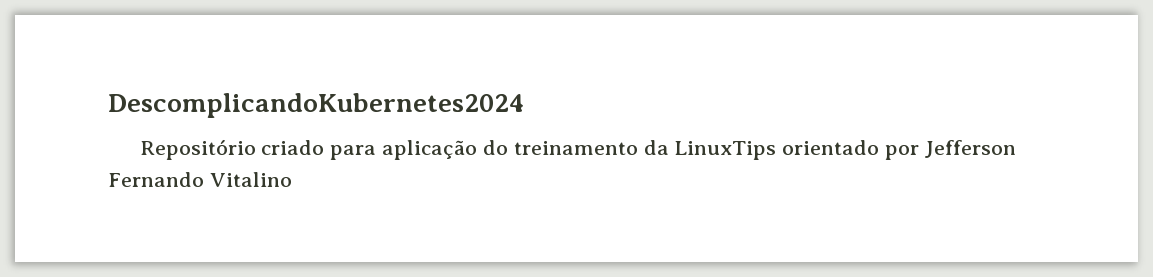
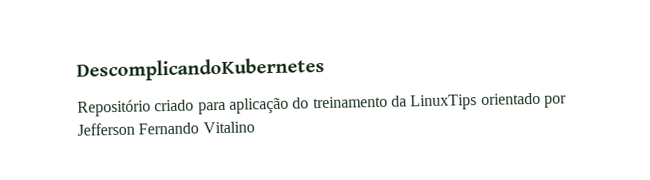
[108,93,525,118] DescomplicandoKubernetes2024 -> [76,57,325,82] DescomplicandoKubernetes

